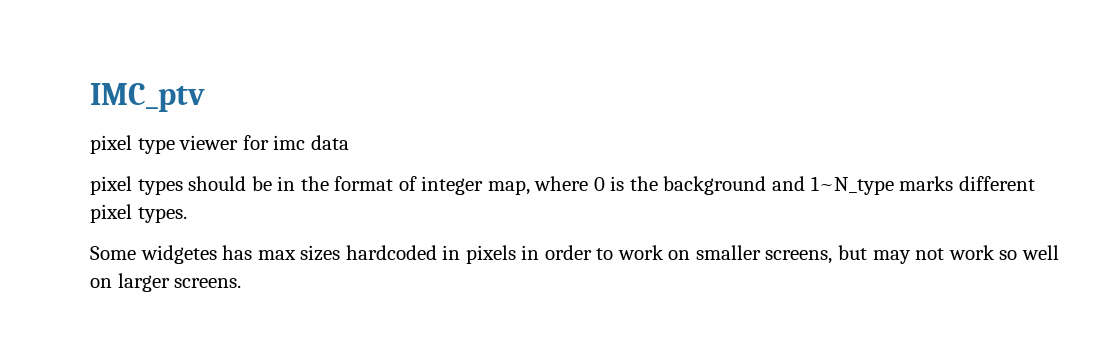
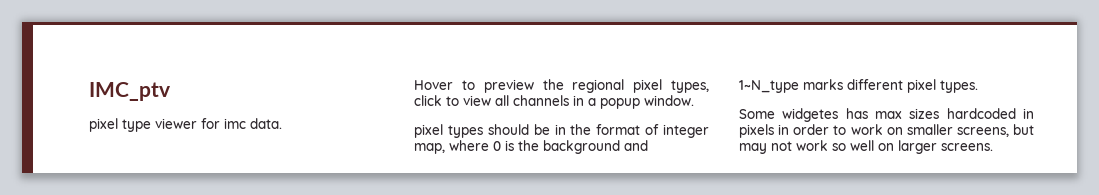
[310,135,349,150] data -> [250,118,282,129] [414,79,709,93] [414,95,694,109] data. // Hover to preview the regional pixel types, click to view all channels in a popup window.

